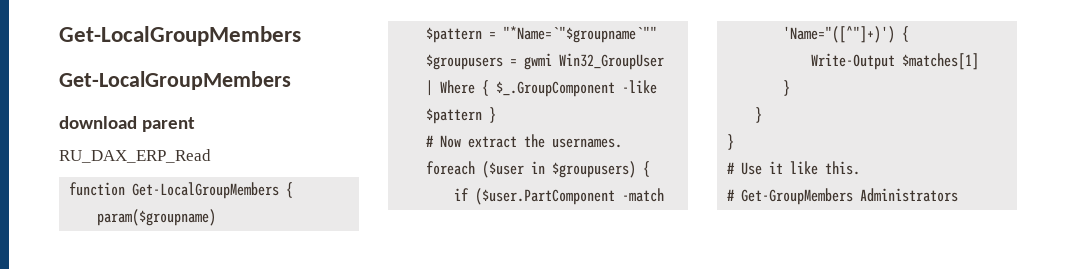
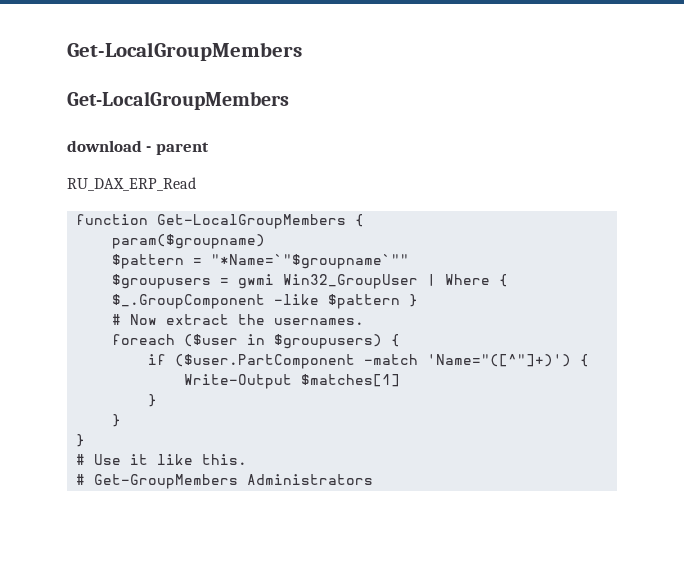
(137, 122) none -> [146,146,152,152] -

